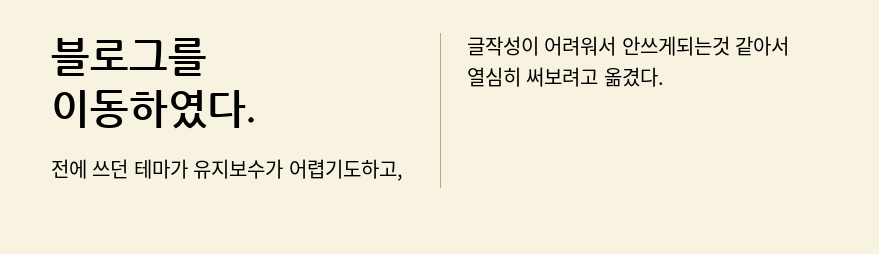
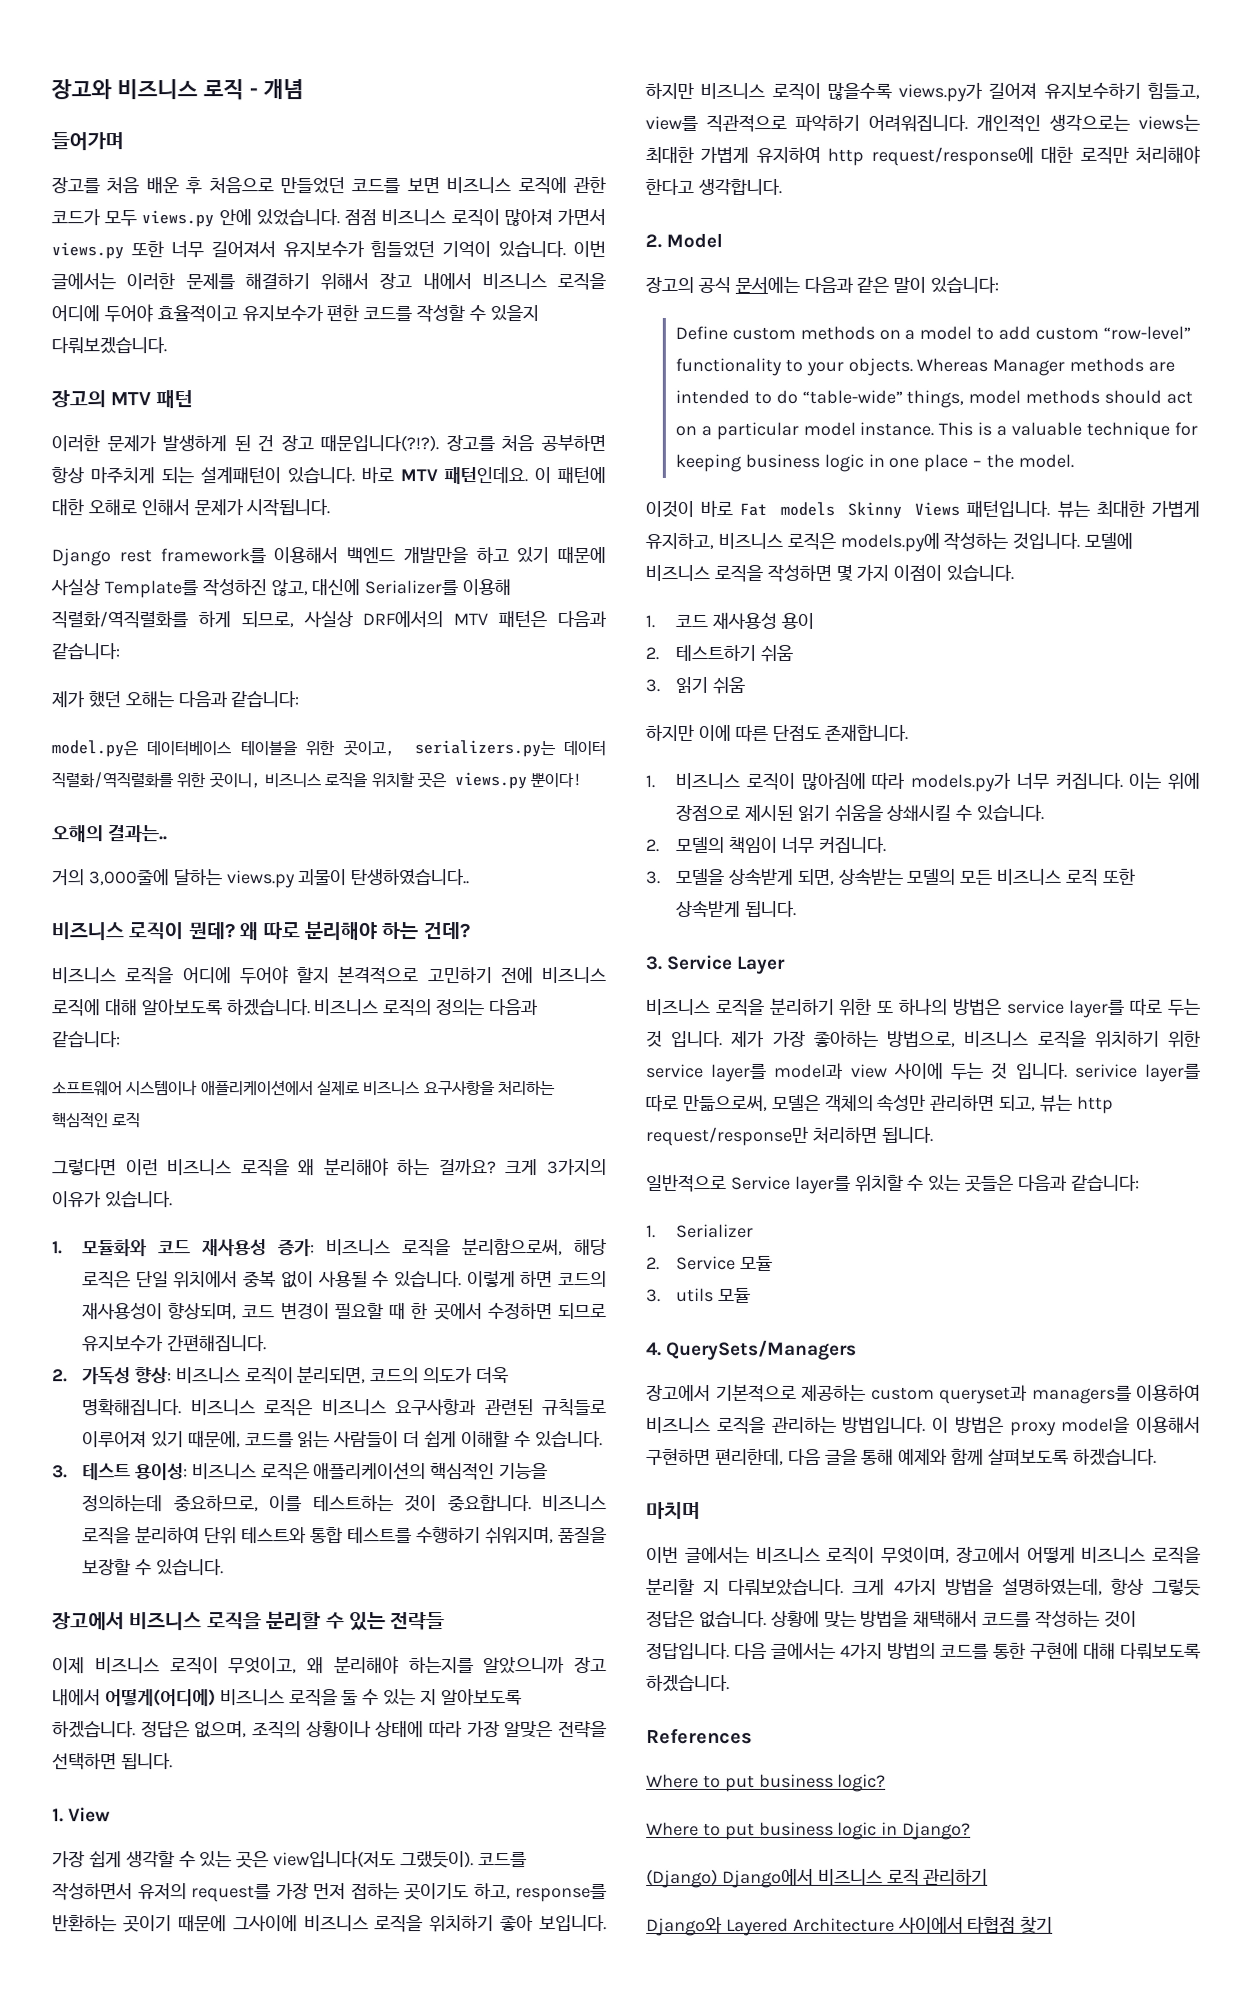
[51,38,207,76] [51,90,256,129] [51,159,403,181] [467,36,790,56] [467,67,664,87] 블로그를 이동하였다. // 전에 쓰던 테마가 유지보수가 어렵기도하고, 글작성이 어려워서 안쓰게되는것 같아서 열심히 써보려고 옮겼다. -> [51,79,304,101] [51,132,124,151] [51,177,606,195] [51,209,606,228] [51,241,606,260] [51,273,606,291] [51,304,539,323] [51,337,167,355] [51,390,193,409] [51,434,606,453] [51,466,606,485] [51,498,331,517] [51,546,606,567] [50,578,512,599] [51,610,608,629] [51,643,120,660] [51,691,300,708] [51,740,606,758] [51,772,583,790] [51,824,168,843] [51,869,470,889] [51,921,470,941] [51,966,606,985] [52,999,540,1017] [52,1031,121,1048] [52,1080,556,1097] [52,1112,142,1129] [52,1158,607,1177] [52,1191,173,1208] [52,1238,607,1257] [82,1270,607,1289] [82,1302,607,1321] [82,1334,267,1352] [52,1366,510,1385] [82,1399,607,1417] [82,1430,603,1449] [52,1462,549,1481] [82,1495,607,1512] [82,1526,607,1545] [82,1559,224,1576] [52,1611,446,1631] [52,1656,607,1675] [52,1689,522,1707] [52,1720,607,1739] [52,1752,173,1771] [52,1807,112,1823] [52,1851,527,1869] [52,1882,607,1903] [52,1914,607,1933] [645,82,1200,102] [645,114,1200,132] [645,145,1200,166] [645,178,782,195] [645,232,724,248] [645,276,1000,293] [675,325,1191,340] [675,357,1176,376] [675,389,1193,408] [675,421,1198,440] [675,453,1074,472] [645,499,1200,519] [645,531,1134,552] [645,563,1015,582] [645,611,814,629] [645,644,793,662] [645,676,745,694] [645,723,909,742] [645,771,1200,792] [675,804,1045,822] [645,835,886,854] [645,868,1135,886] [675,900,796,918] [645,954,786,974] [646,997,1201,1018] [646,1030,1201,1048] [646,1062,1201,1082] [646,1094,1114,1114] [646,1126,934,1146] [646,1174,1140,1194] [646,1223,755,1238] [646,1255,773,1271] [646,1287,751,1303] [646,1339,858,1360] [646,1383,1201,1404] [646,1416,1201,1436] [646,1447,1157,1466] [646,1501,701,1519] [646,1546,1201,1564] [646,1577,1201,1596] [646,1609,1137,1628] [646,1641,1201,1659] [646,1674,730,1692] [646,1728,753,1744] [646,1773,887,1792] [646,1821,972,1840] [646,1868,989,1888] [646,1915,1054,1936] 장고와 비즈니스 로직 - 개념 // 들어가며 // 장고를 처음 배운 후 처음으로 만들었던 코드를 보면 비즈니스 로직에 관한 코드가 모두 views.py 안에 있었습니다. 점점 비즈니스 로직이 많아져 가면서 views.py 또한 너무 길어져서 유지보수가 힘들었던 기억이 있습니다. 이번 글에서는 이러한 문제를 해결하기 위해서 장고 내에서 비즈니스 로직을 어디에 두어야 효율적이고 유지보수가 편한 코드를 작성할 수 있을지 다뤄보겠습니다. // 장고의 MTV 패턴 // 이러한 문제가 발생하게 된 건 장고 때문입니다(?!?). 장고를 처음 공부하면 항상 마주치게 되는 설계패턴이 있습니다. 바로 MTV 패턴인데요. 이 패턴에 대한 오해로 인해서 문제가 시작됩니다. // Django rest framework를 이용해서 백엔드 개발만을 하고 있기 때문에 사실상 Template를 작성하진 않고, 대신에 Serializer를 이용해 직렬화/역직렬화를 하게 되므로, 사실상 DRF에서의 MTV 패턴은 다음과 같습니다: // 제가 했던 오해는 다음과 같습니다: // model.py은 데이터베이스 테이블을 위한 곳이고, serializers.py는 데이터 직렬화/역직렬화를 위한 곳이니, 비즈니스 로직을 위치할 곳은 views.py 뿐이다! // 오해의 결과는.. // 거의 3,000줄에 달하는 views.py 괴물이 탄생하였습니다.. // 비즈니스 로직이 뭔데? 왜 따로 분리해야 하는 건데? // 비즈니스 로직을 어디에 두어야 할지 본격적으로 고민하기 전에 비즈니스 로직에 대해 알아보도록 하겠습니다. 비즈니스 로직의 정의는 다음과 같습니다: // 소프트웨어 시스템이나 애플리케이션에서 실제로 비즈니스 요구사항을 처리하는 핵심적인 로직 // 그렇다면 이런 비즈니스 로직을 왜 분리해야 하는 걸까요? 크게 3가지의 이유가 있습니다. // 1. 모듈화와 코드 재사용성 증가: 비즈니스 로직을 분리함으로써, 해당 로직은 단일 위치에서 중복 없이 사용될 수 있습니다. 이렇게 하면 코드의 재사용성이 향상되며, 코드 변경이 필요할 때 한 곳에서 수정하면 되므로 유지보수가 간편해집니다. // 2. 가독성 향상: 비즈니스 로직이 분리되면, 코드의 의도가 더욱 명확해집니다. 비즈니스 로직은 비즈니스 요구사항과 관련된 규칙들로 이루어져 있기 때문에, 코드를 읽는 사람들이 더 쉽게 이해할 수 있습니다. // 3. 테스트 용이성: 비즈니스 로직은 애플리케이션의 핵심적인 기능을 정의하는데 중요하므로, 이를 테스트하는 것이 중요합니다. 비즈니스 로직을 분리하여 단위 테스트와 통합 테스트를 수행하기 쉬워지며, 품질을 보장할 수 있습니다. // 장고에서 비즈니스 로직을 분리할 수 있는 전략들 // 이제 비즈니스 로직이 무엇이고, 왜 분리해야 하는지를 알았으니까 장고 내에서 어떻게(어디에) 비즈니스 로직을 둘 수 있는 지 알아보도록 하겠습니다. 정답은 없으며, 조직의 상황이나 상태에 따라 가장 알맞은 전략을 선택하면 됩니다. // 1. View // 가장 쉽게 생각할 수 있는 곳은 view입니다(저도 그랬듯이). 코드를 작성하면서 유저의 request를 가장 먼저 접하는 곳이기도 하고, response를 반환하는 곳이기 때문에 그사이에 비즈니스 로직을 위치하기 좋아 보입니다. 하지만 비즈니스 로직이 많을수록 views.py가 길어져 유지보수하기 힘들고, view를 직관적으로 파악하기 어려워집니다. 개인적인 생각으로는 views는 최대한 가볍게 유지하여 http request/response에 대한 로직만 처리해야 한다고 생각합니다. // 2. Model // 장고의 공식 문서에는 다음과 같은 말이 있습니다: // Define custom methods on a model to add custom “row-level” functionality to your objects. Whereas Manager methods are intended to do “table-wide” things, model methods should act on a particular model instance. This is a valuable technique for keeping business logic in one place – the model. // 이것이 바로 Fat models Skinny Views 패턴입니다. 뷰는 최대한 가볍게 유지하고, 비즈니스 로직은 models.py에 작성하는 것입니다. 모델에 비즈니스 로직을 작성하면 몇 가지 이점이 있습니다. // 1. 코드 재사용성 용이 // 2. 테스트하기 쉬움 // 3. 읽기 쉬움 // 하지만 이에 따른 단점도 존재합니다. // 1. 비즈니스 로직이 많아짐에 따라 models.py가 너무 커집니다. 이는 위에 장점으로 제시된 읽기 쉬움을 상쇄시킬 수 있습니다. // 2. 모델의 책임이 너무 커집니다. // 3. 모델을 상속받게 되면, 상속받는 모델의 모든 비즈니스 로직 또한 상속받게 됩니다. // 3. Service Layer // 비즈니스 로직을 분리하기 위한 또 하나의 방법은 service layer를 따로 두는 것 입니다. 제가 가장 좋아하는 방법으로, 비즈니스 로직을 위치하기 위한 service layer를 model과 view 사이에 두는 것 입니다. serivice layer를 따로 만듦으로써, 모델은 객체의 속성만 관리하면 되고, 뷰는 http request/response만 처리하면 됩니다. // 일반적으로 Service layer를 위치할 수 있는 곳들은 다음과 같습니다: // 1. Serializer // 2. Service 모듈 // 3. utils 모듈 // 4. QuerySets/Managers // 장고에서 기본적으로 제공하는 custom queryset과 managers를 이용하여 비즈니스 로직을 관리하는 방법입니다. 이 방법은 proxy model을 이용해서 구현하면 편리한데, 다음 글을 통해 예제와 함께 살펴보도록 하겠습니다. // 마치며 // 이번 글에서는 비즈니스 로직이 무엇이며, 장고에서 어떻게 비즈니스 로직을 분리할 지 다뤄보았습니다. 크게 4가지 방법을 설명하였는데, 항상 그렇듯 정답은 없습니다. 상황에 맞는 방법을 채택해서 코드를 작성하는 것이 정답입니다. 다음 글에서는 4가지 방법의 코드를 통한 구현에 대해 다뤄보도록 하겠습니다. // References // Where to put business logic? // Where to put business logic in Django? // (Django) Django에서 비즈니스 로직 관리하기 // Django와 Layered Architecture 사이에서 타협점 찾기

